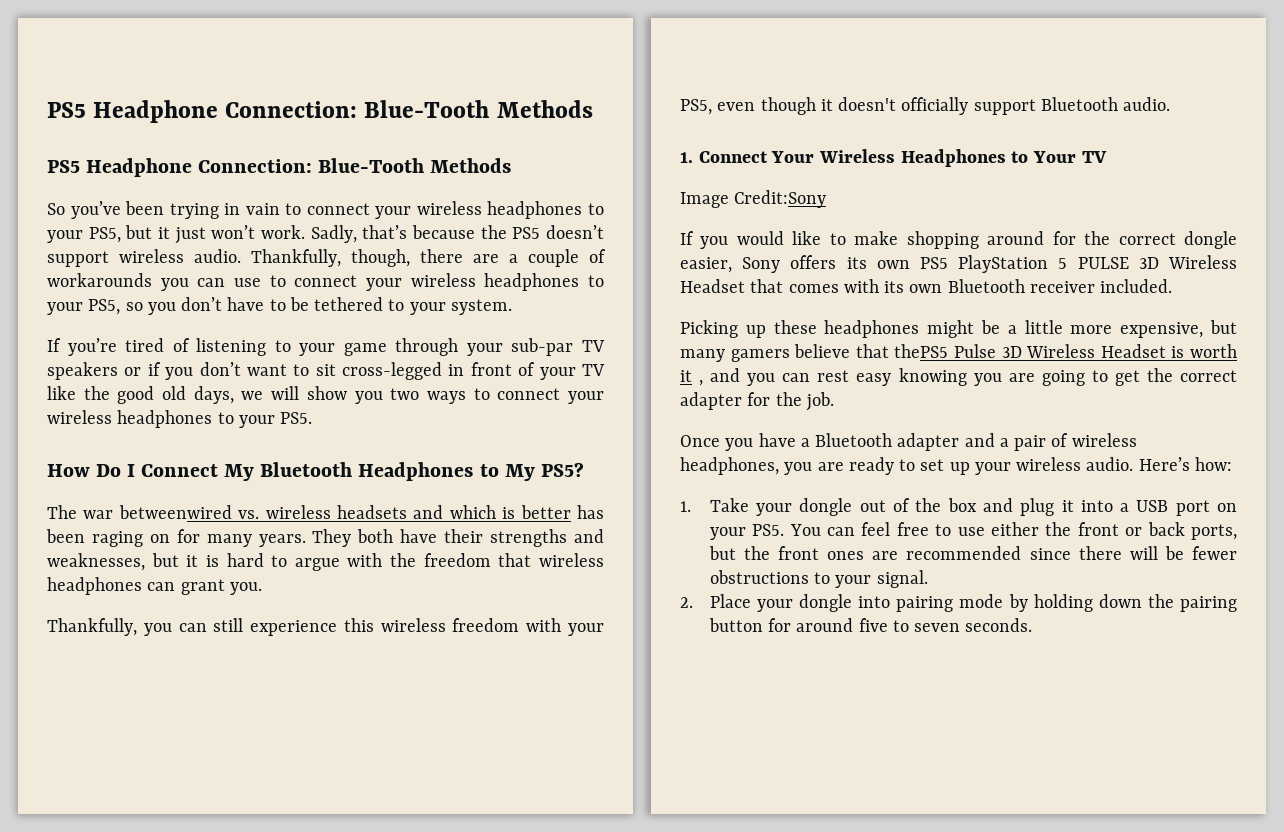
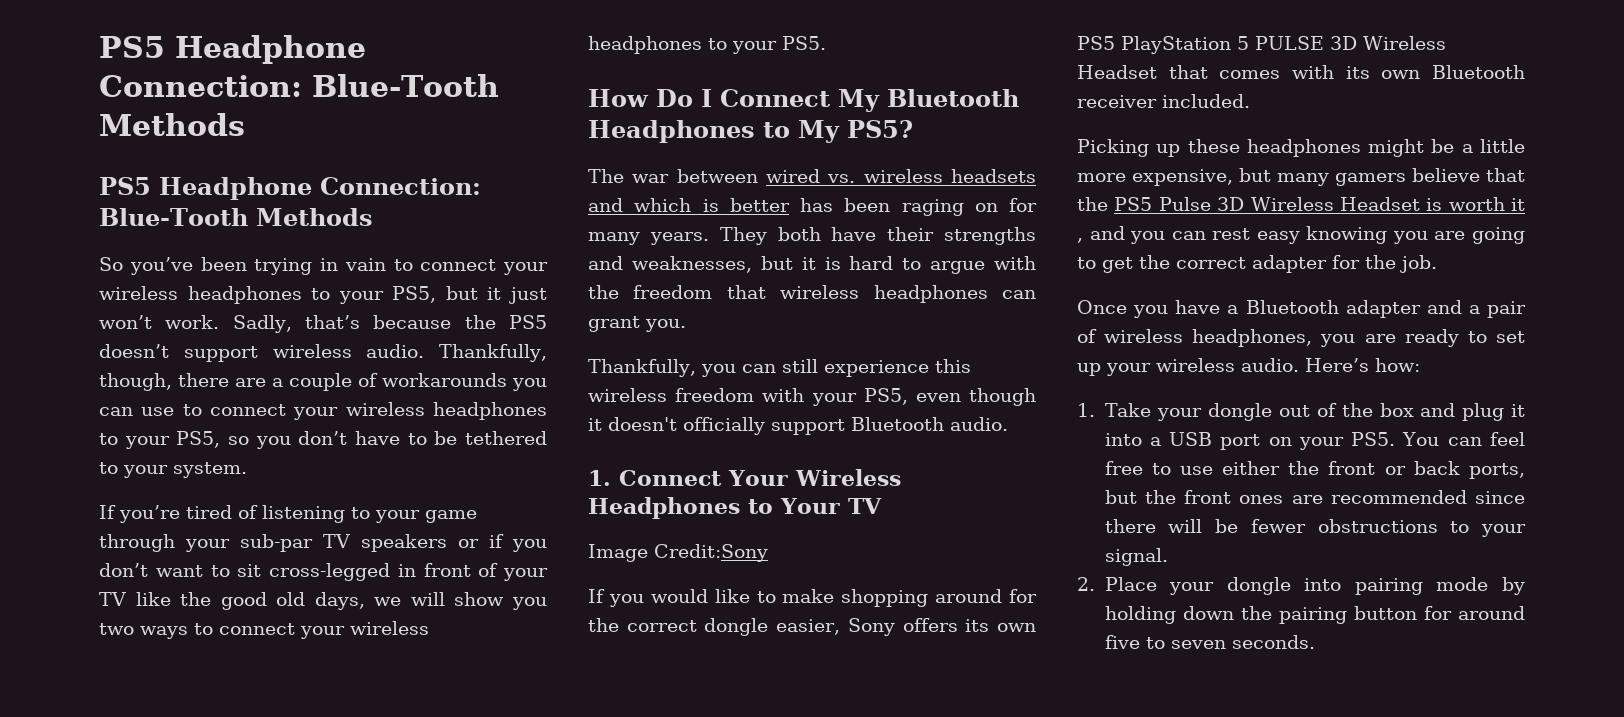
[118,505,232,519] betweenwired -> [676,169,820,183] between wired
[894,344,949,358] thePS5 -> [1077,197,1153,211] the PS5

